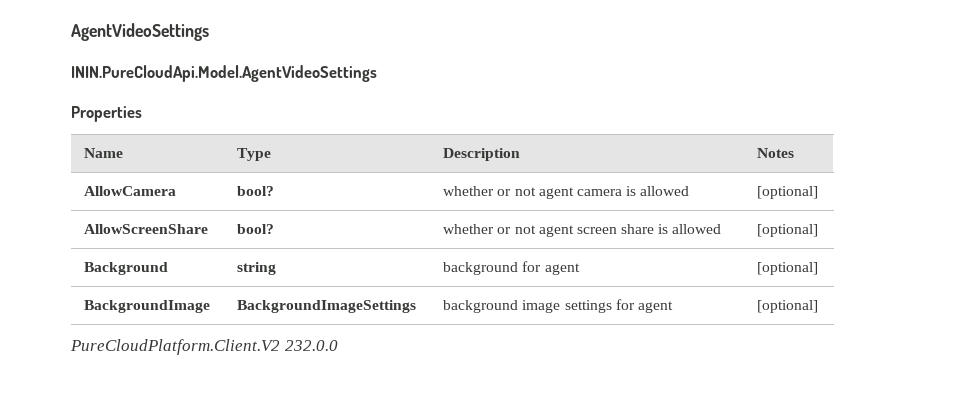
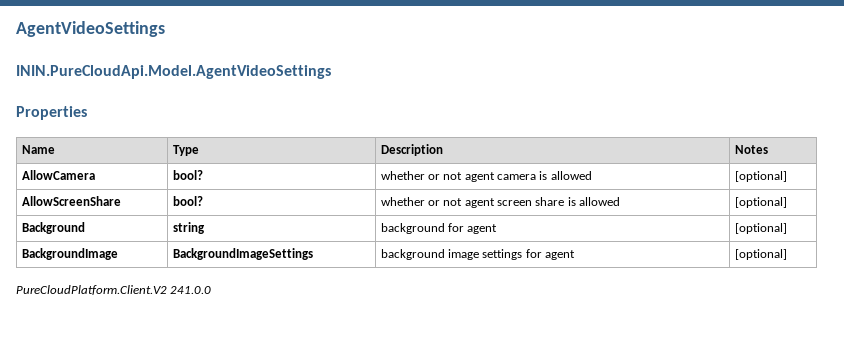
[284,340,338,351] 232.0.0 -> [170,286,212,294] 241.0.0

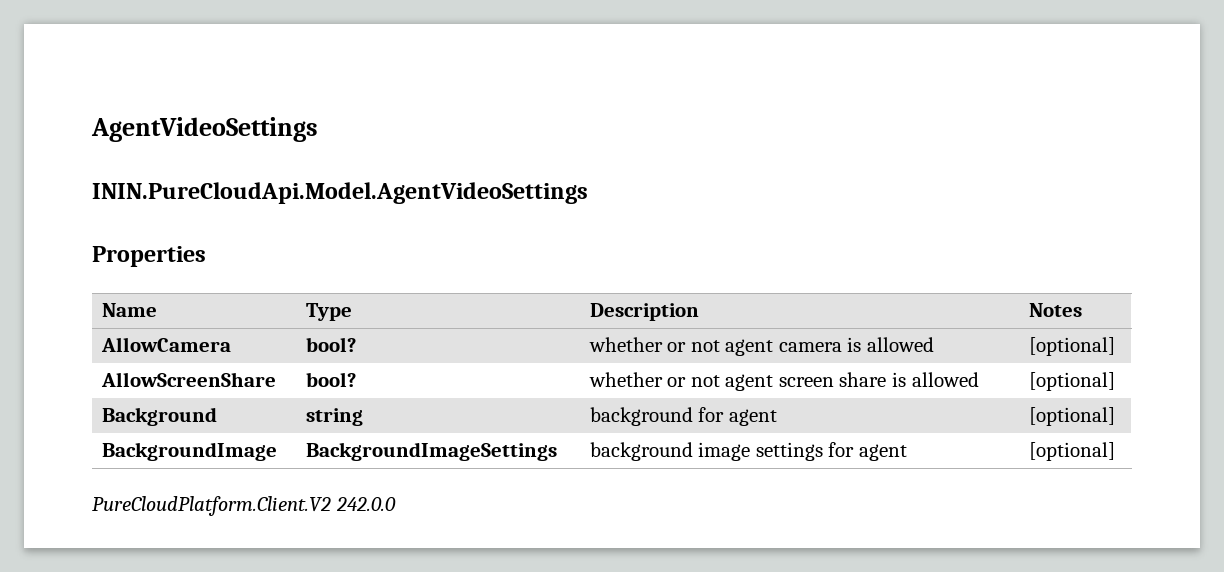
[170,286,212,294] 241.0.0 -> [335,497,396,511] 242.0.0

